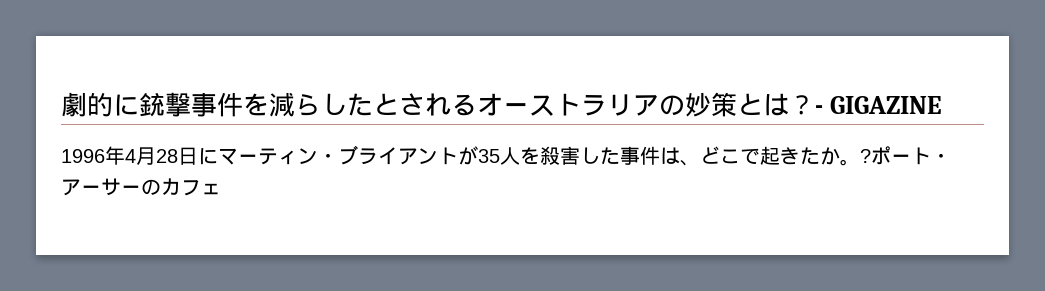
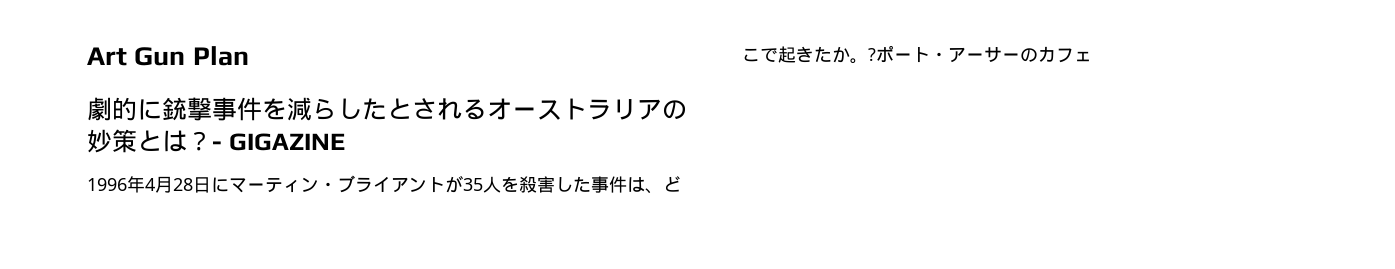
(61, 104) none -> [87,46,249,66] Art Gun Plan //

